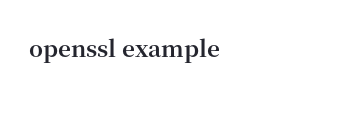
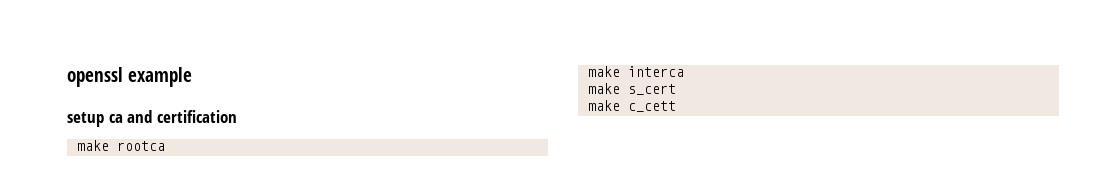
(221, 50) none -> [67,110,237,127] [76,140,165,151] [587,66,684,77] [587,83,676,95] [587,100,676,112] // setup ca and certification // make rootca // make interca // make s_cert // make c_cett

